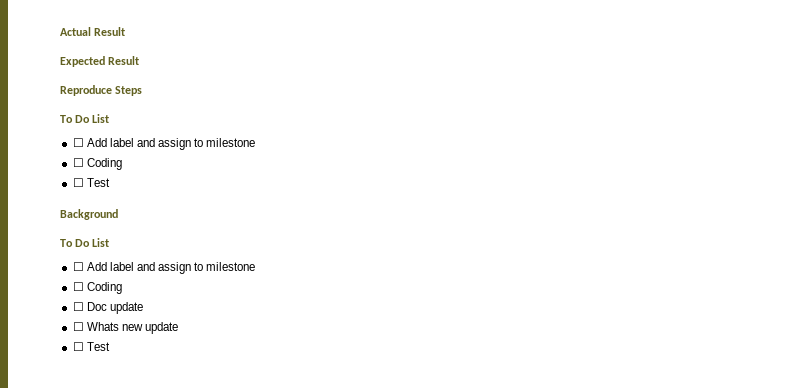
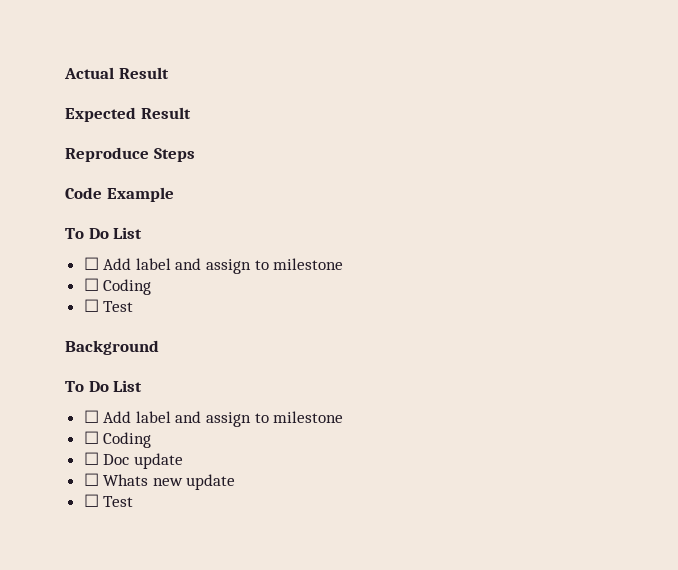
(143, 91) none -> [65,187,174,202] // Code Example

